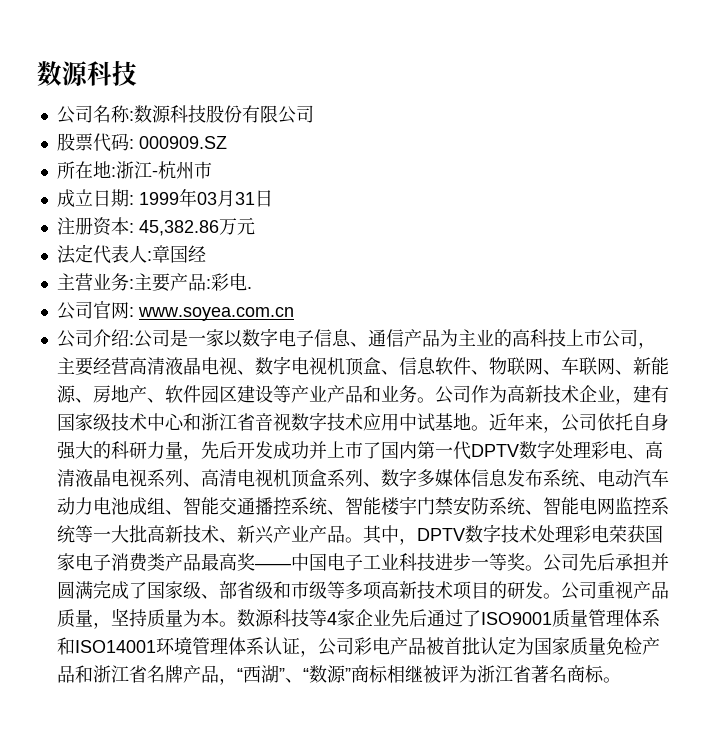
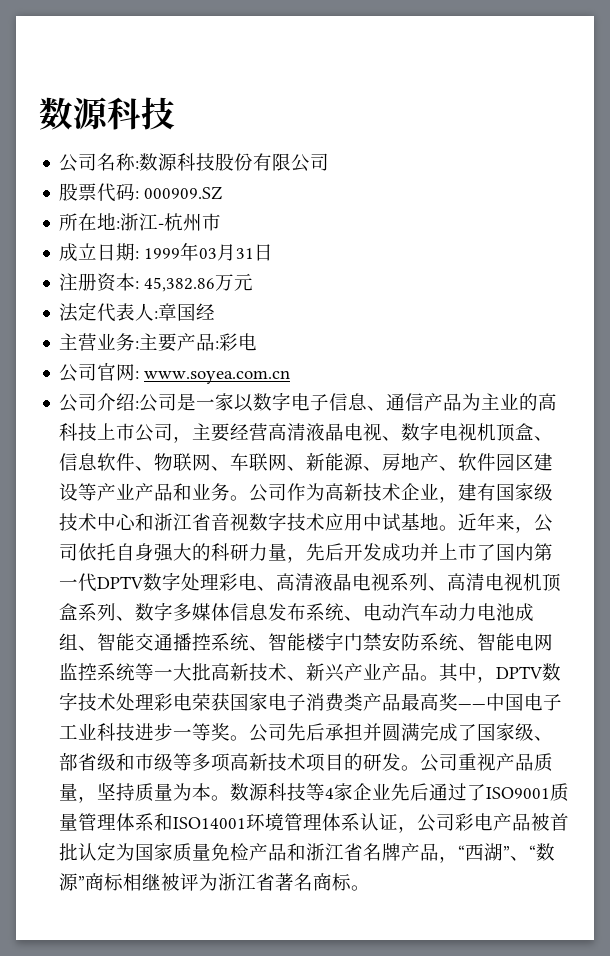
[246,287,252,289] . -> (258, 342) none

